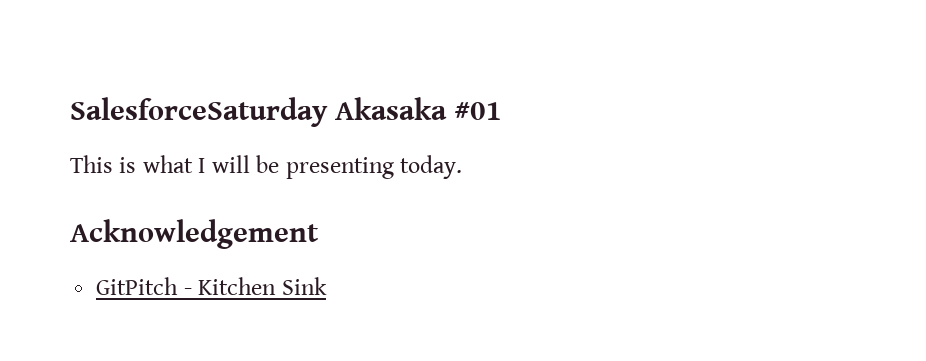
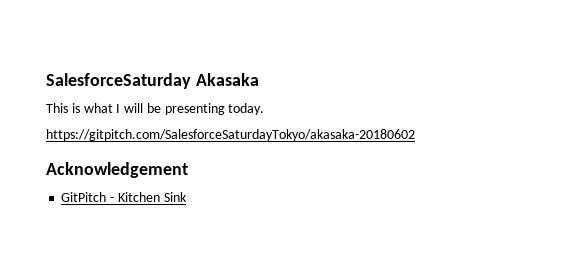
[454,102,503,120] #01 -> (259, 79) none
(463, 167) none -> [46,129,415,141] // https://gitpitch.com/SalesforceSaturdayTokyo/akasaka-20180602

